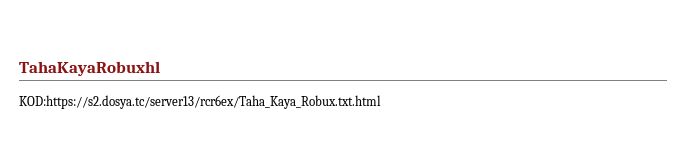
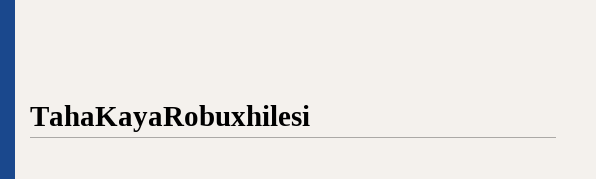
[19,61,160,76] [19,95,381,109] TahaKayaRobuxhl // KOD:https://s2.dosya.tc/server13/rcr6ex/Taha_Kaya_Robux.txt.html -> [30,105,310,132] TahaKayaRobuxhilesi

